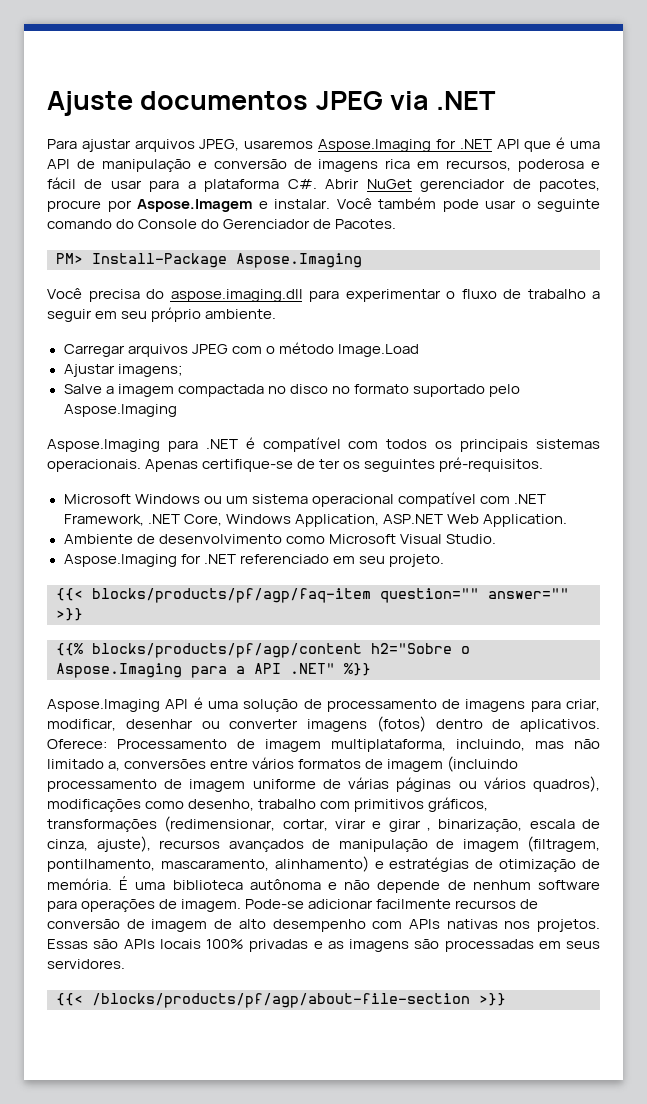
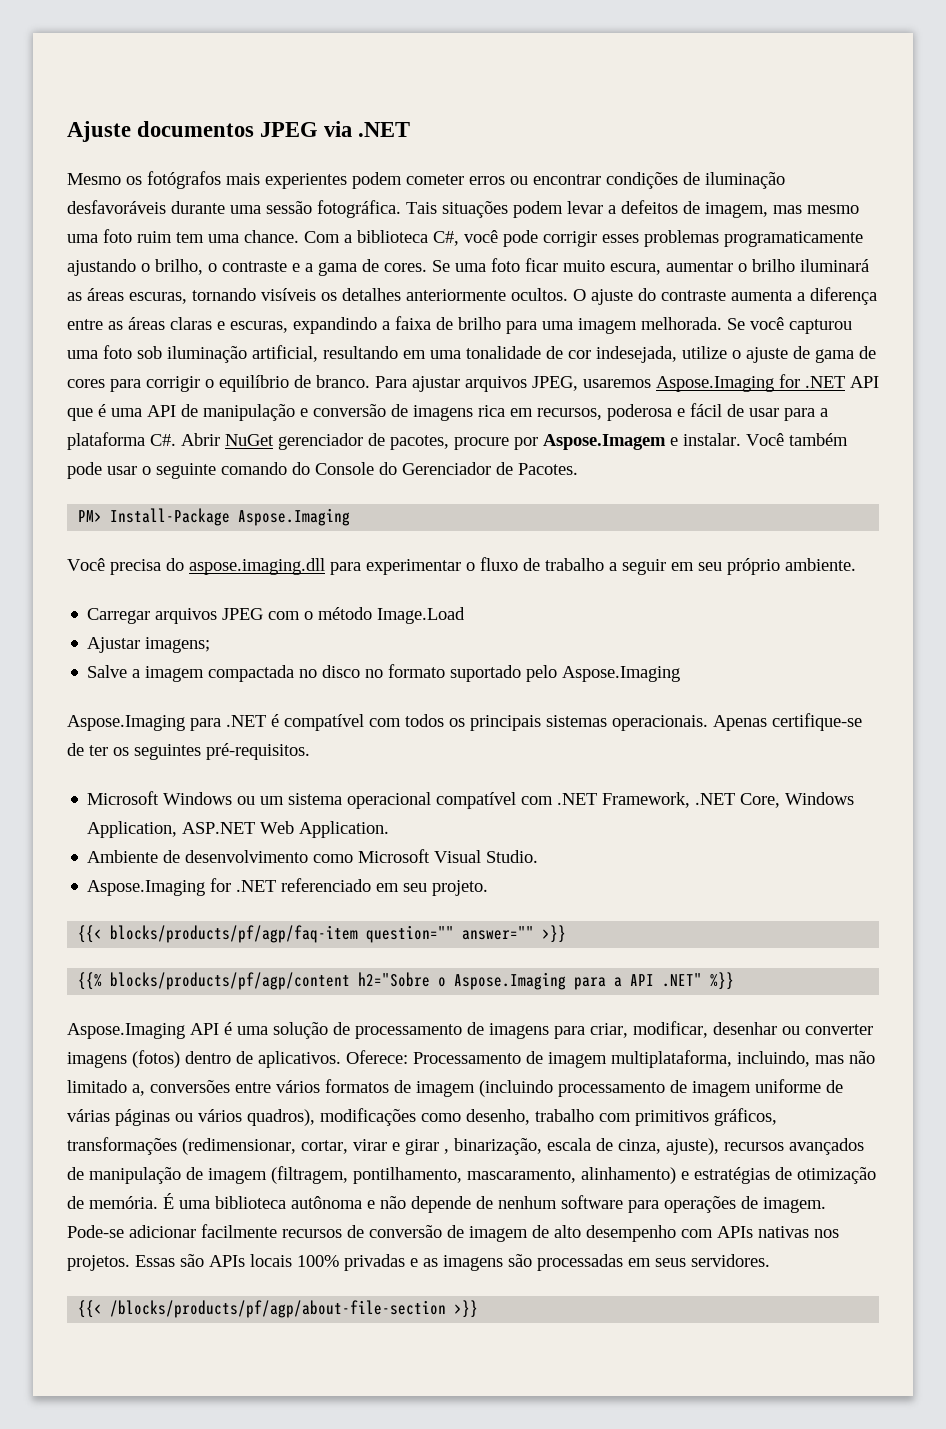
(497, 100) none -> [67,171,785,189] [67,200,859,218] [67,229,863,247] [67,258,869,276] [67,287,877,305] [67,316,852,334] [67,345,876,363] [67,375,370,392] Mesmo os fotógrafos mais experientes podem cometer erros ou encontrar condições de iluminação desfavoráveis durante uma sessão fotográfica. Tais situações podem levar a defeitos de imagem, mas mesmo uma foto ruim tem uma chance. Com a biblioteca C#, você pode corrigir esses problemas programaticamente ajustando o brilho, o contraste e a gama de cores. Se uma foto ficar muito escura, aumentar o brilho iluminará as áreas escuras, tornando visíveis os detalhes anteriormente ocultos. O ajuste do contraste aumenta a diferença entre as áreas claras e escuras, expandindo a faixa de brilho para uma imagem melhorada. Se você capturou uma foto sob iluminação artificial, resultando em uma tonalidade de cor indesejada, utilize o ajuste de gama de cores para corrigir o equilíbrio de branco.

